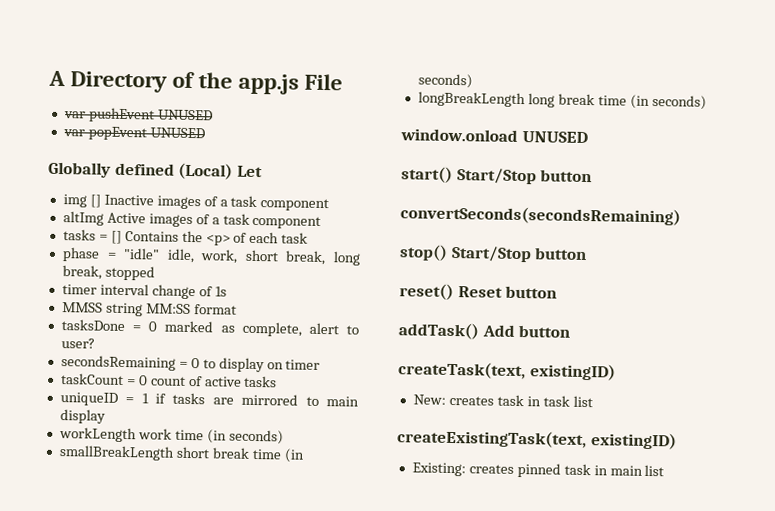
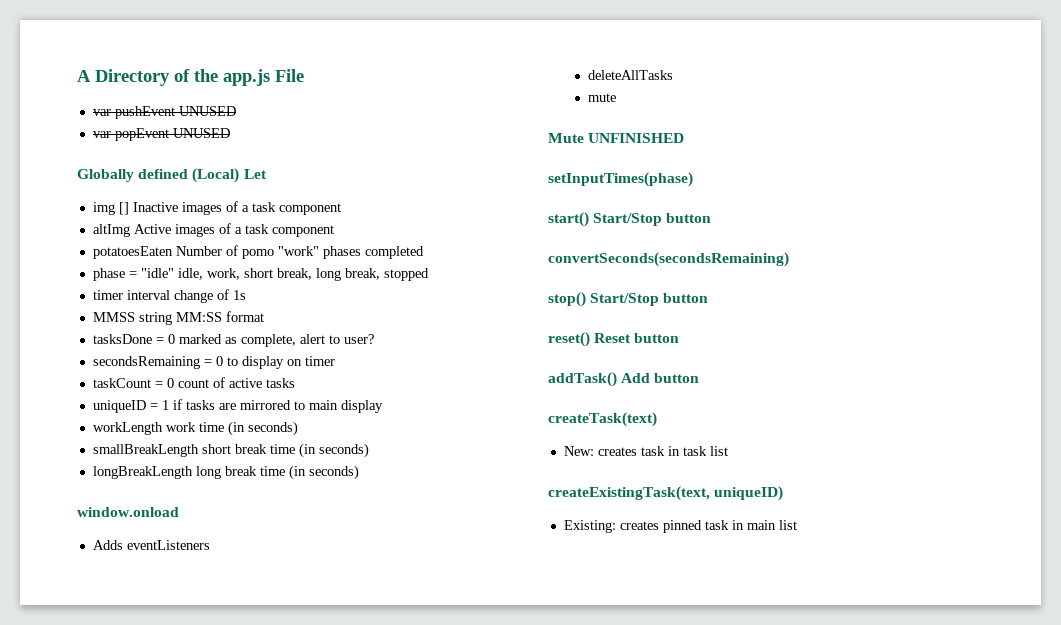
[62,229,309,246] tasks = [] Contains the <p> of each task -> [92,245,424,259] potatoesEaten Number of pomo "work" phases completed
[521,131,588,144] UNUSED -> [92,540,210,550] [588,70,674,80] [588,93,617,102] [548,133,685,143] [548,172,693,187] // Adds eventListeners // deleteAllTasks // mute // Mute UNFINISHED // setInputTimes(phase)
[398,361,616,381] createTask(text, existingID) -> [548,412,657,427] createTask(text)
[590,432,677,450] existingID) -> [714,486,784,501] uniqueID)

